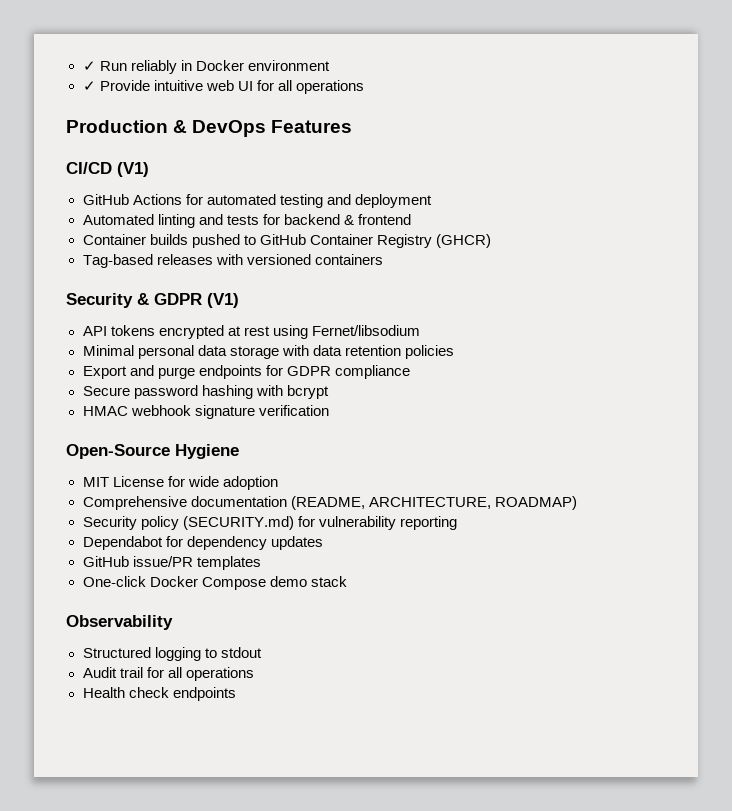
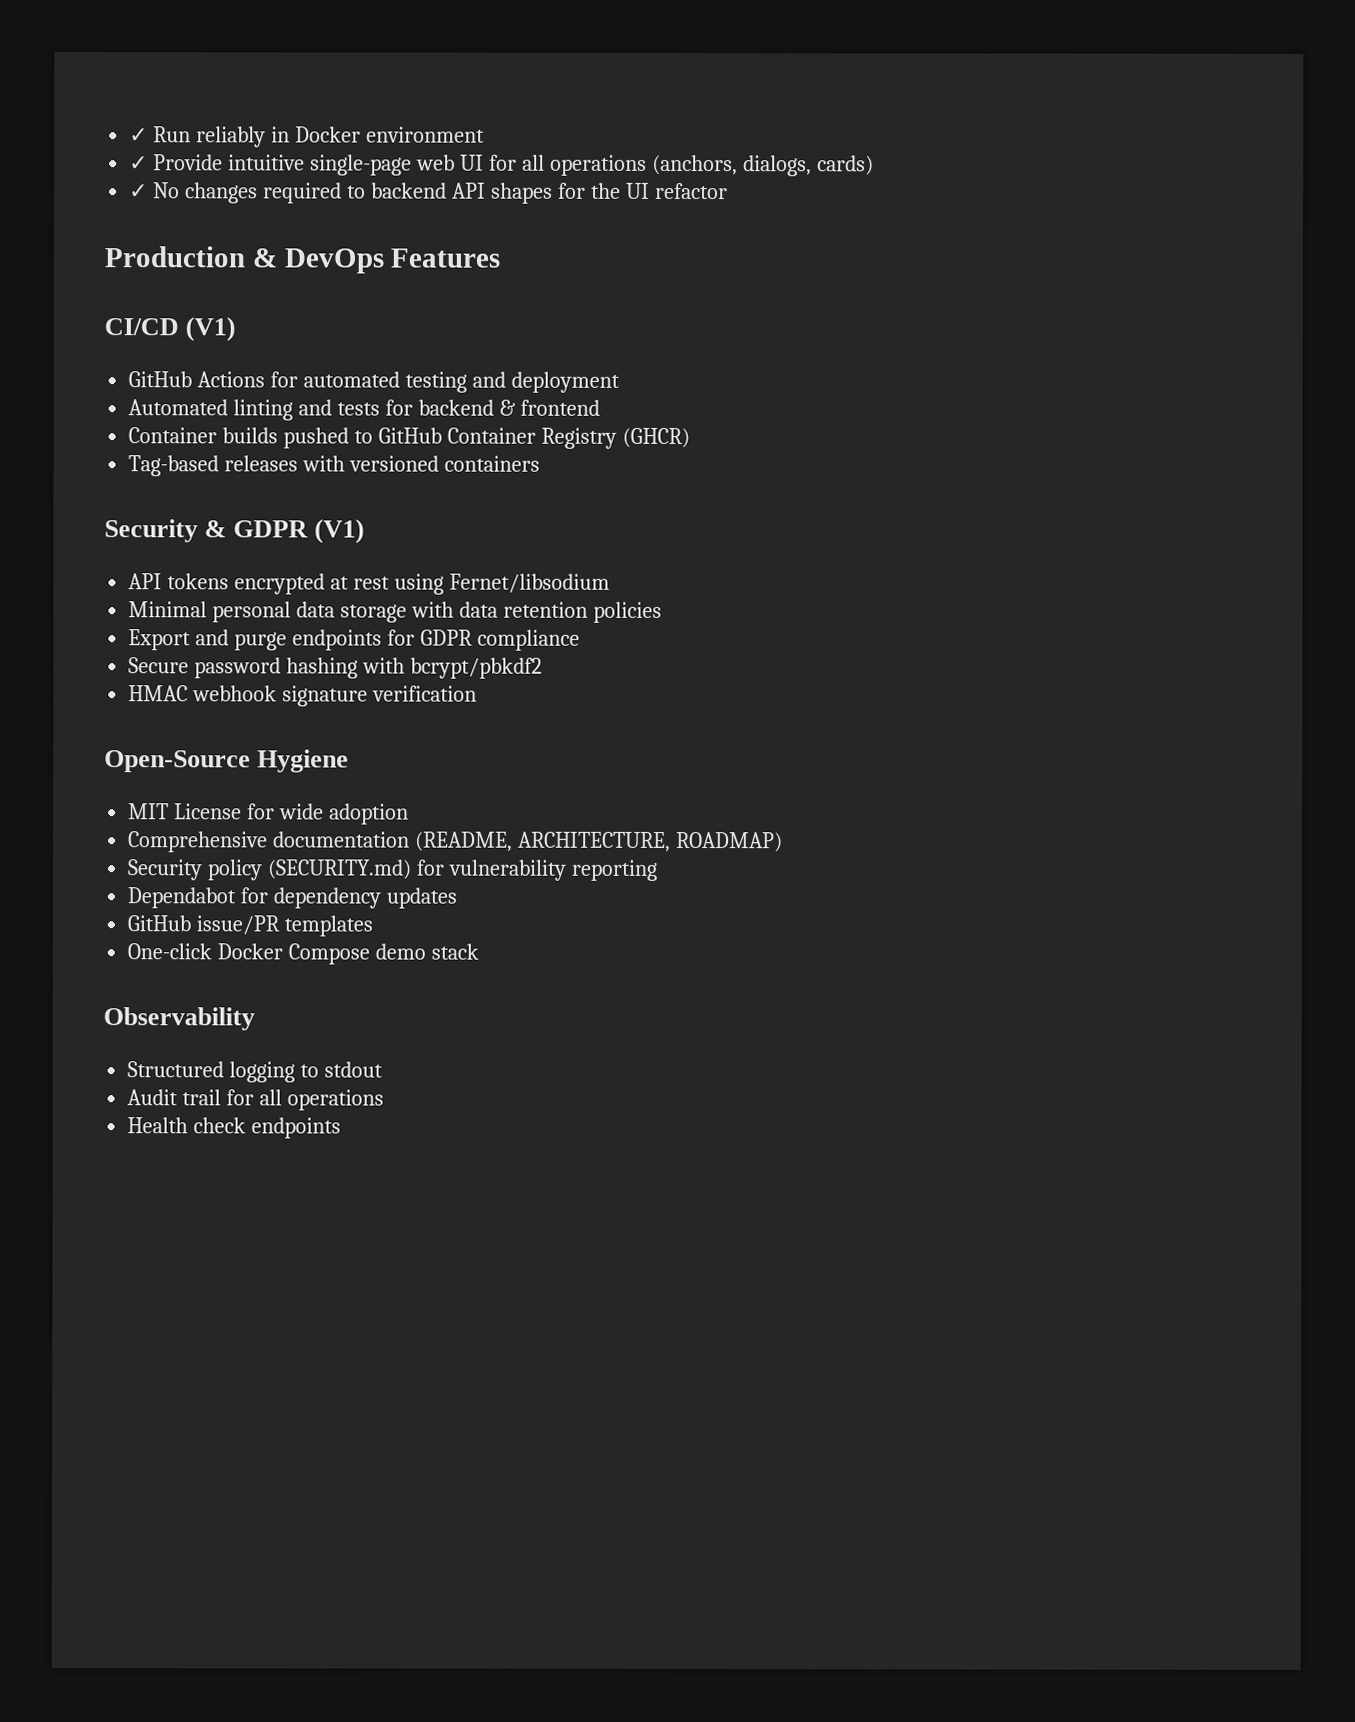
(203, 85) none -> [310,154,413,176] single-page
(364, 87) none -> [651,154,874,177] [129,182,728,204] (anchors, dialogs, cards) // ✓ No changes required to backend API shapes for the UI refactor
[286,385,329,399] bcrypt -> [409,657,542,679] bcrypt/pbkdf2

